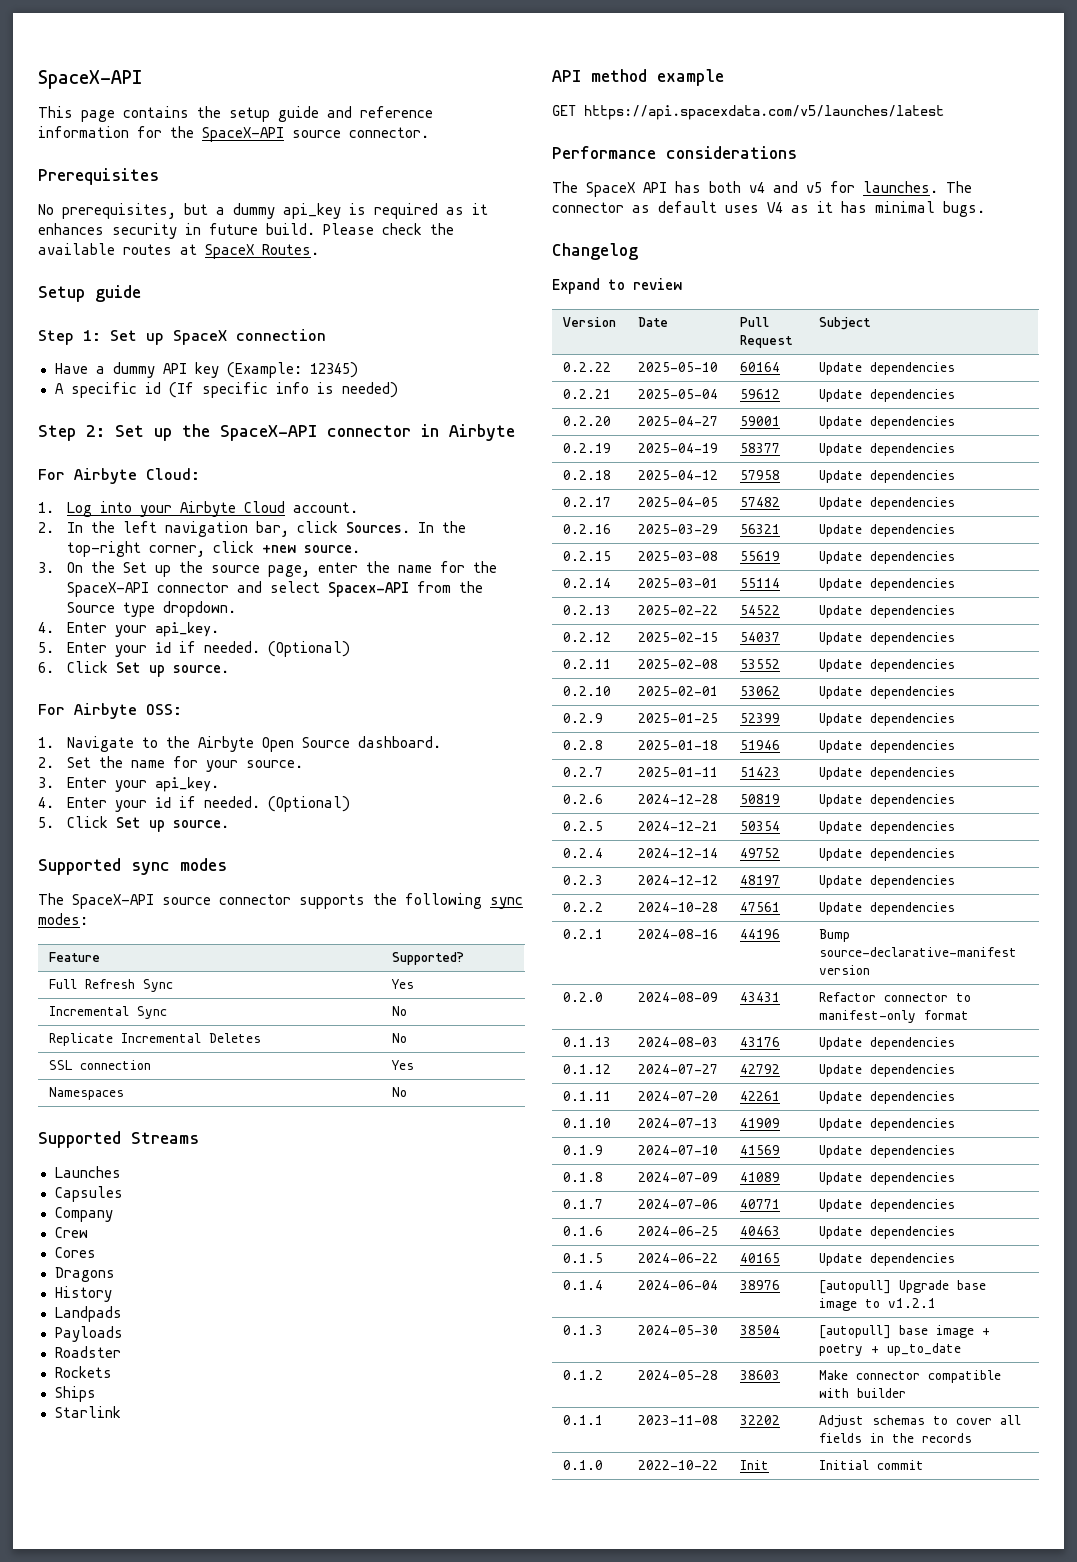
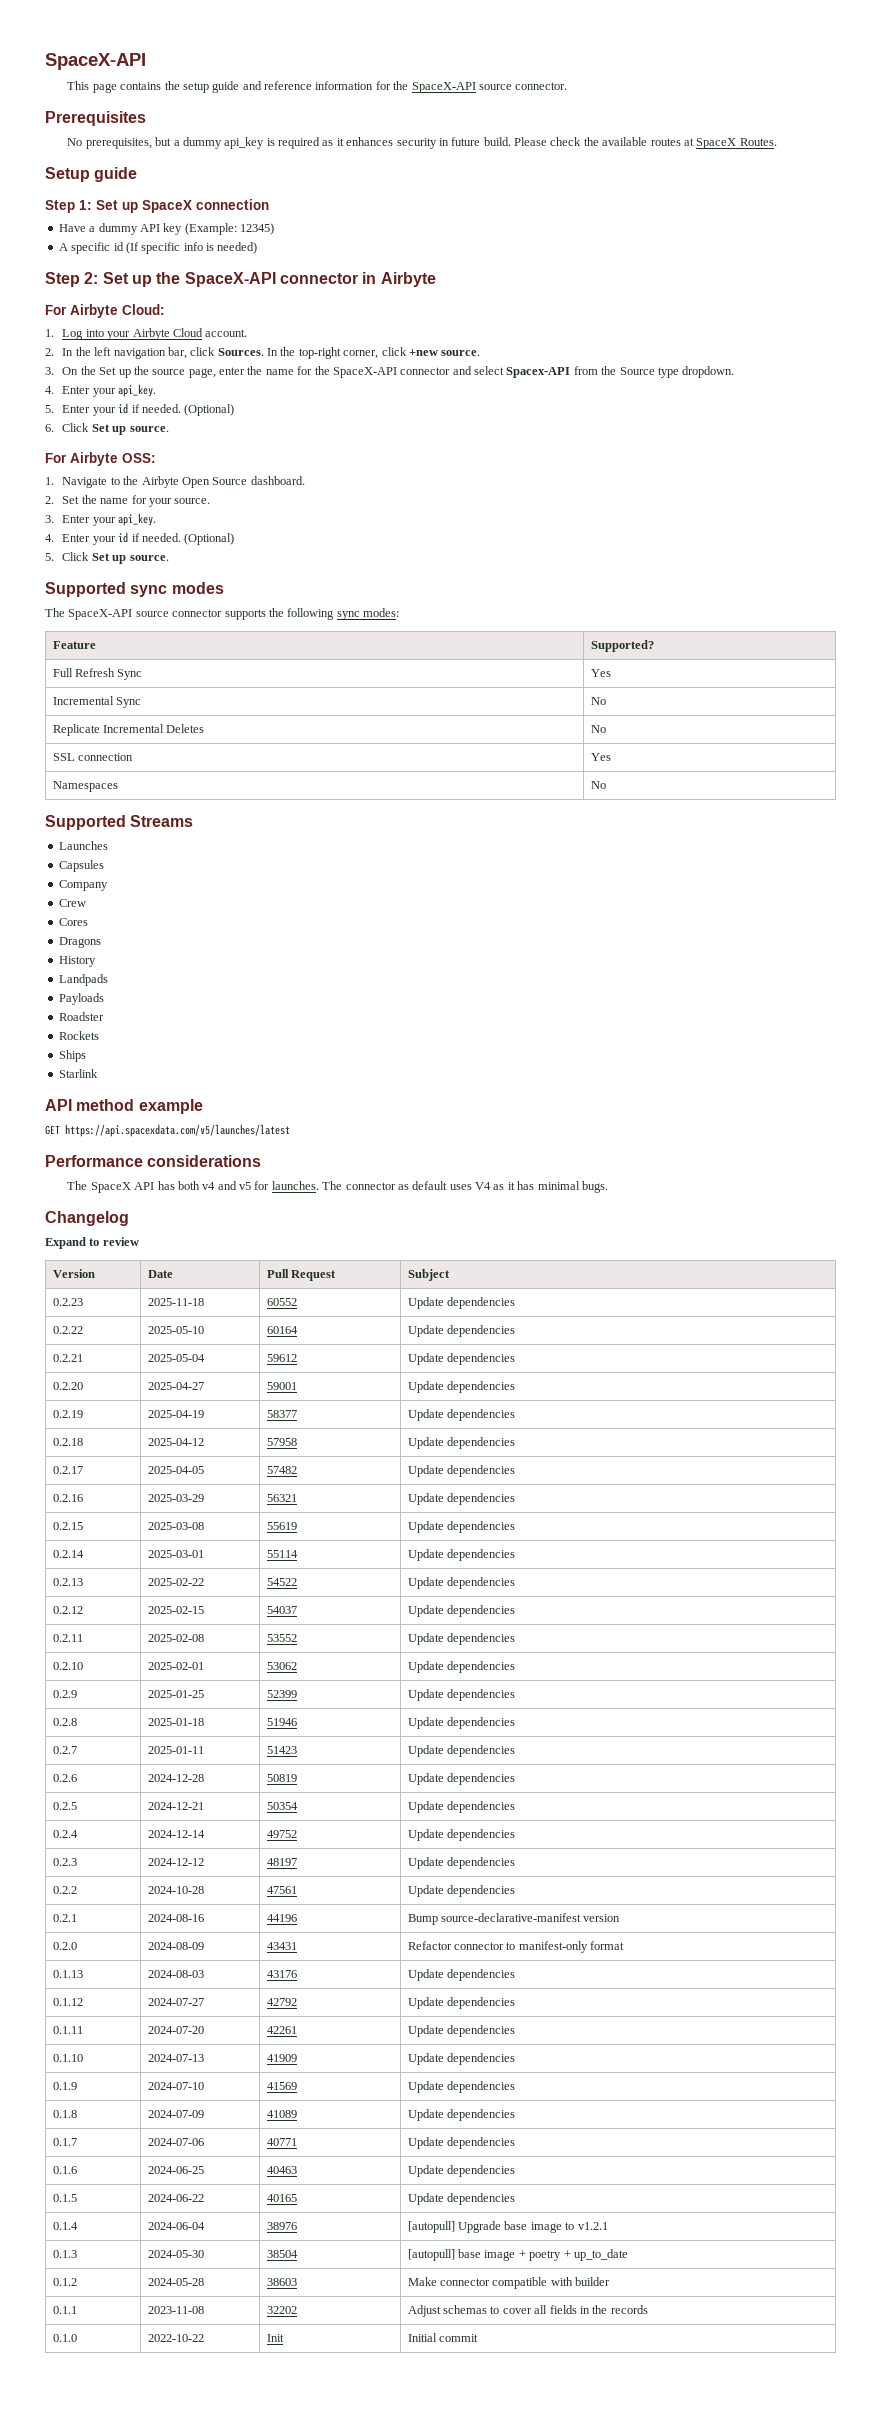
(871, 323) none -> [52,1298,83,1306] [147,1298,204,1306] [266,1298,297,1306] [407,1297,516,1309] // 0.2.23 | 2025-11-18 | 60552 | Update dependencies

